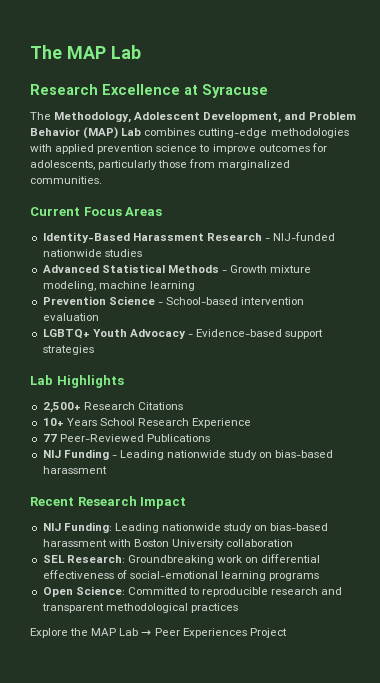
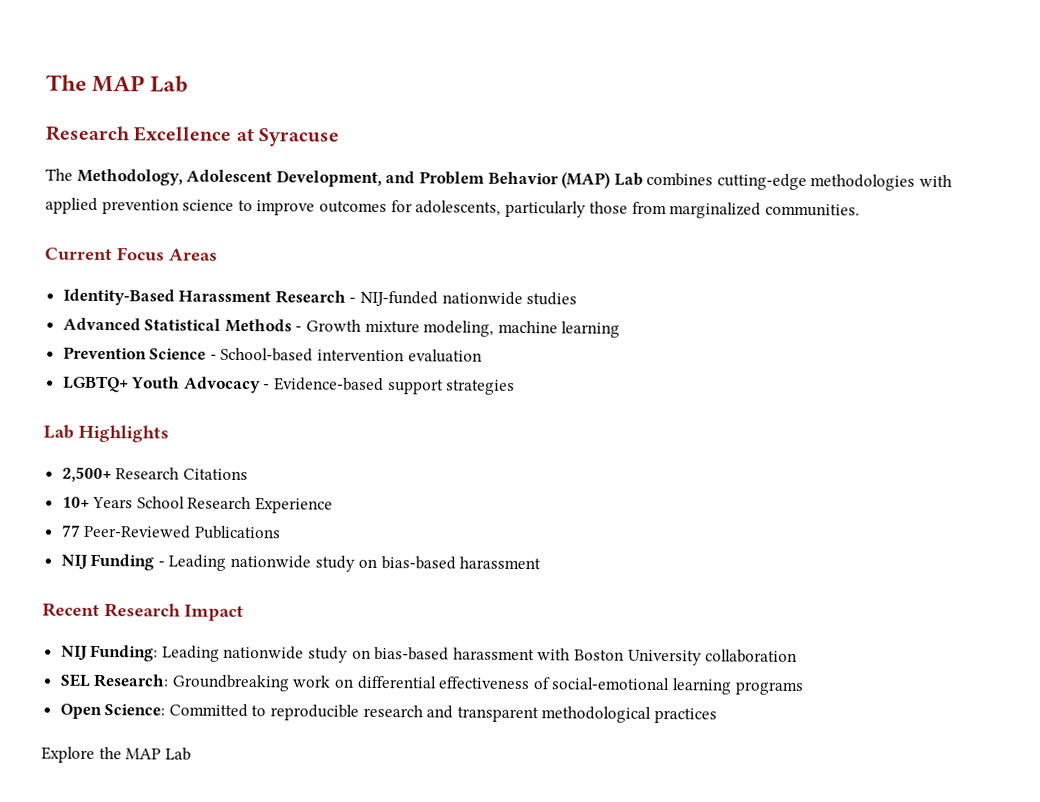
[141,628,287,638] → Peer Experiences Project -> (191, 754) none

